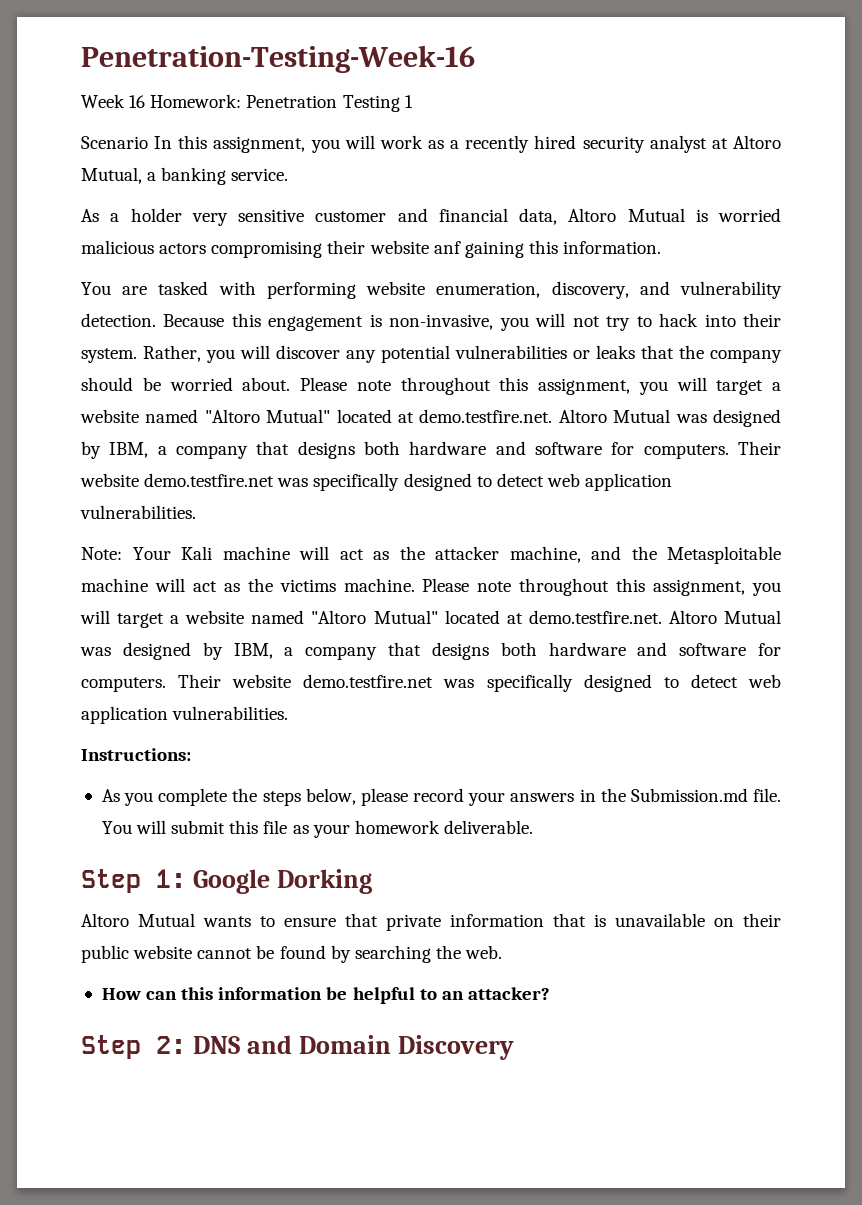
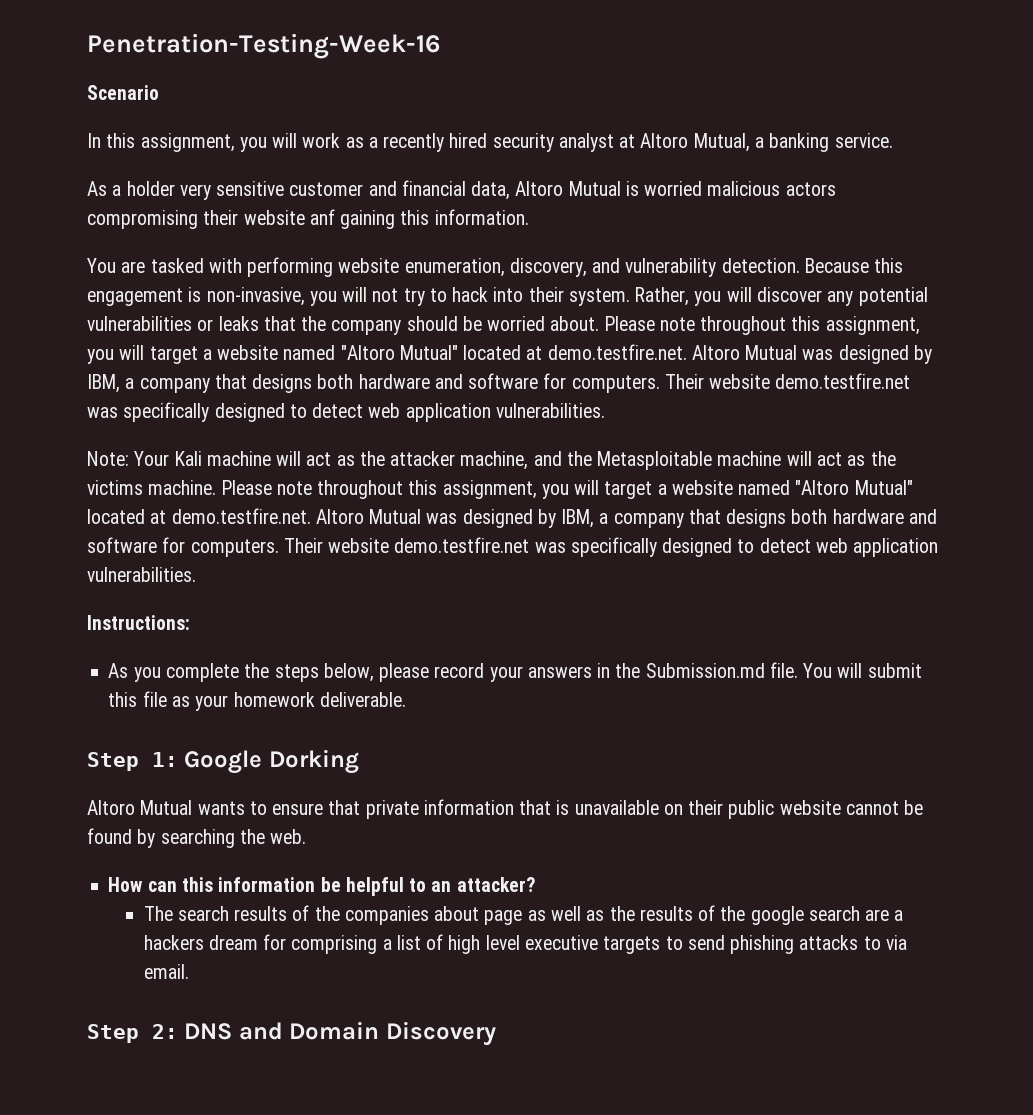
[81,94,413,112] [81,136,148,149] Week 16 Homework: Penetration Testing 1 // Scenario -> [87,85,159,100] Scenario //
(550, 993) none -> [143,905,904,925] [143,934,907,954] [143,964,189,979] // The search results of the companies about page as well as the results of the google search are a hackers dream for comprising a list of high level executive targets to send phishing attacks to via email.

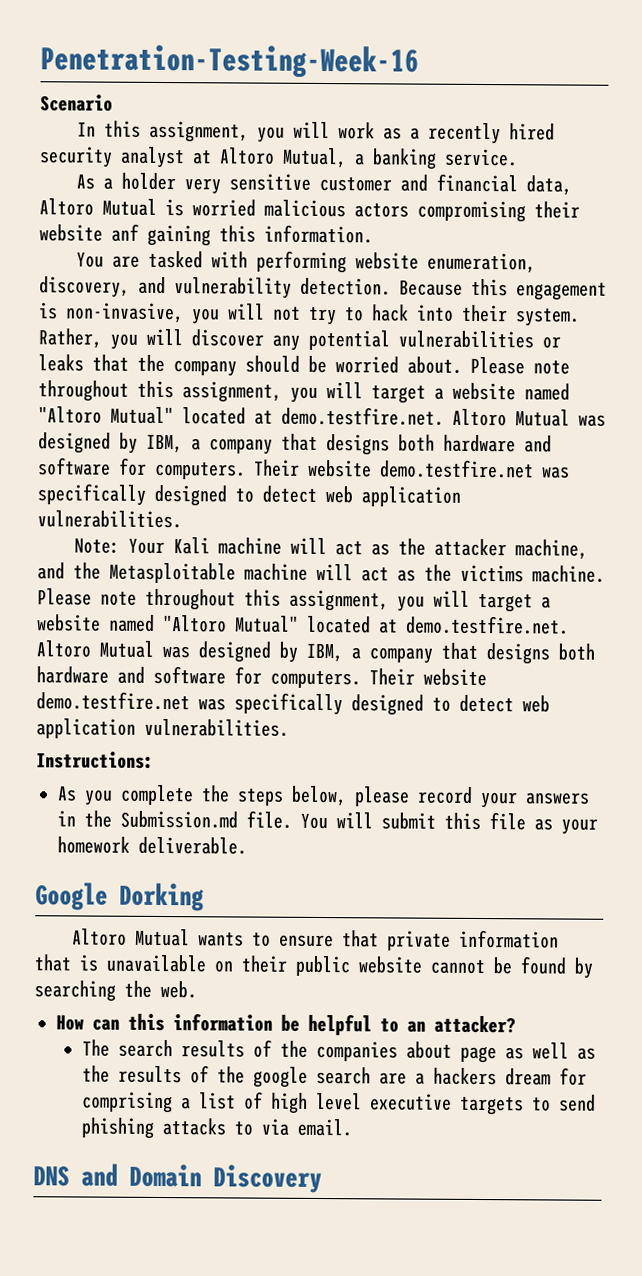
[87,752,178,771] Step 1: -> (247, 845) none
[87,1024,178,1043] Step 2: -> (353, 1127) none

